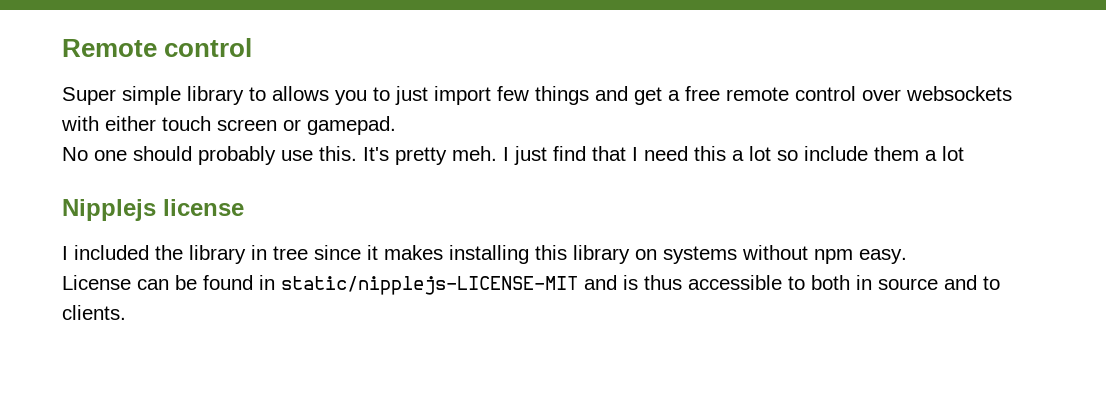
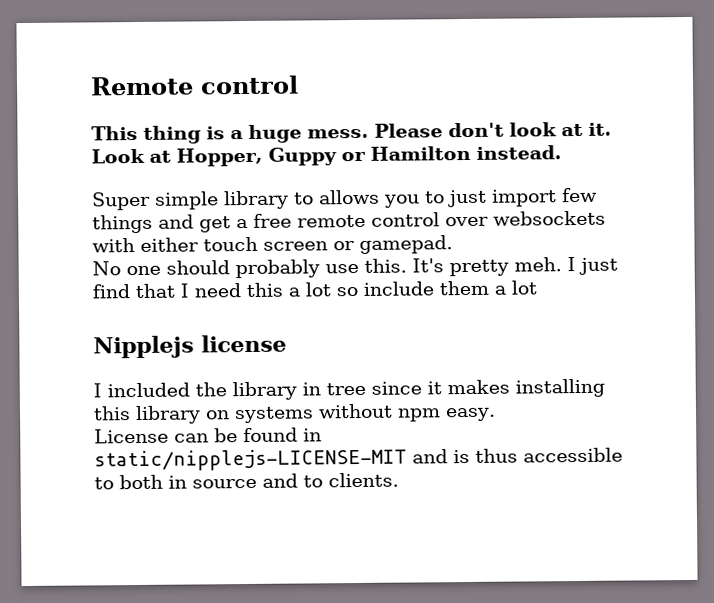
(253, 47) none -> [91,122,612,144] [91,145,562,167] // This thing is a huge mess. Please don't look at it. Look at Hopper, Guppy or Hamilton instead.

